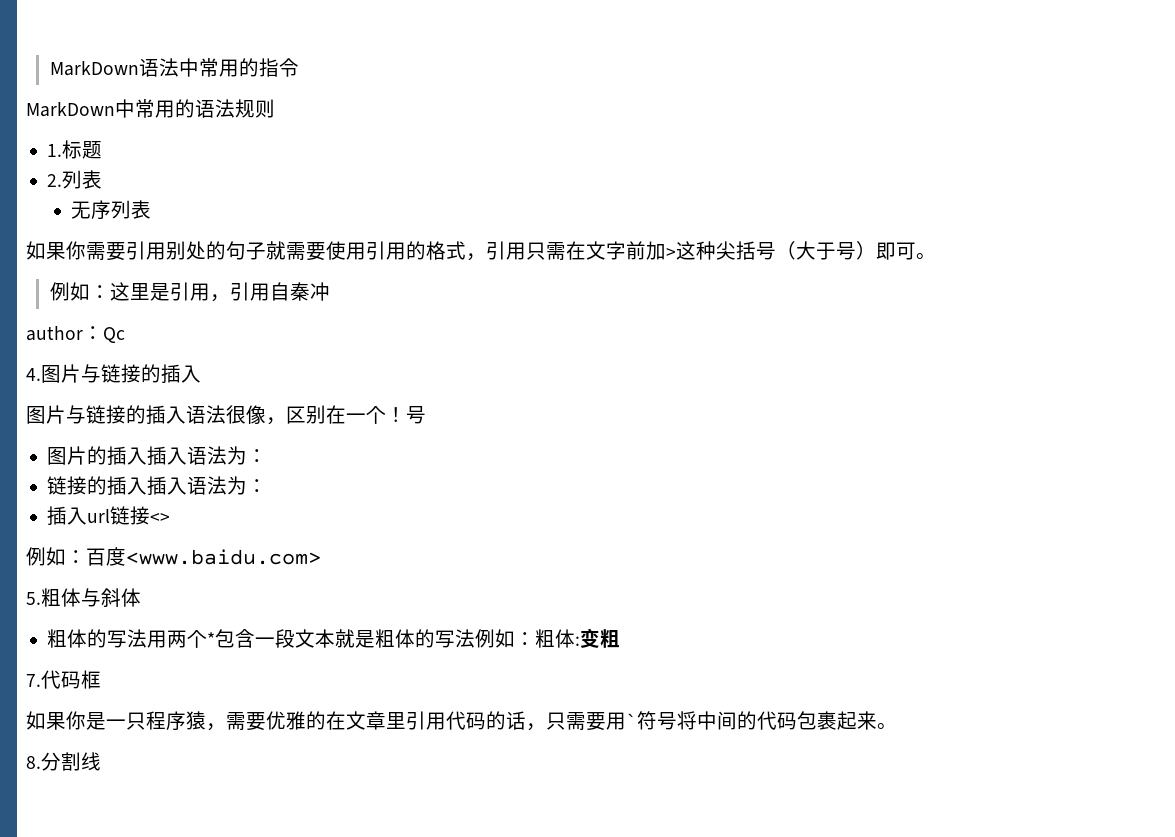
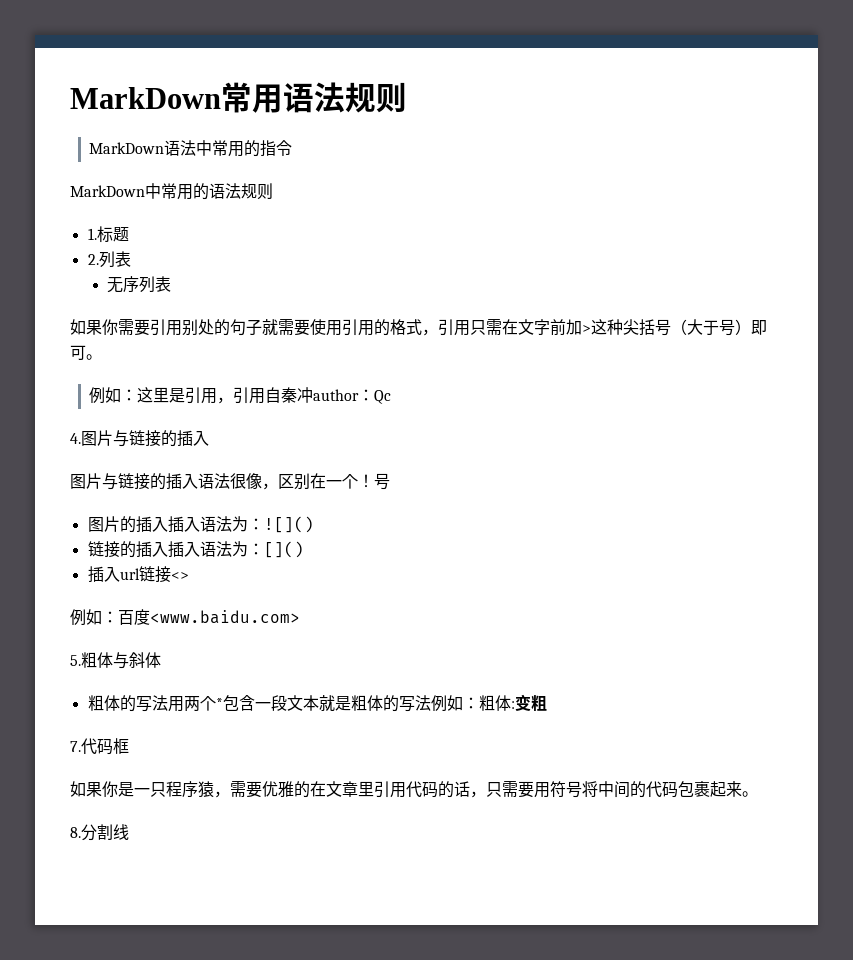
[49,61,139,76] MarkDown -> [70,82,407,113] [89,142,165,154] MarkDown常用语法规则 // MarkDown
(330, 291) // -> (314, 395) none
(268, 456) none -> [263,516,314,533] ![]()
(268, 486) none -> [263,541,304,558] []()
[626,713,637,728] ` -> (550, 790) none

